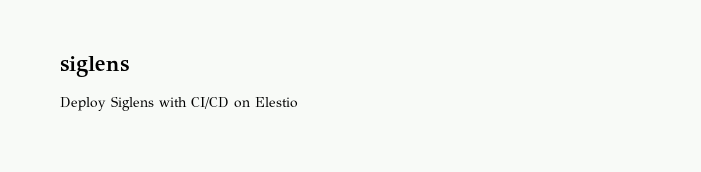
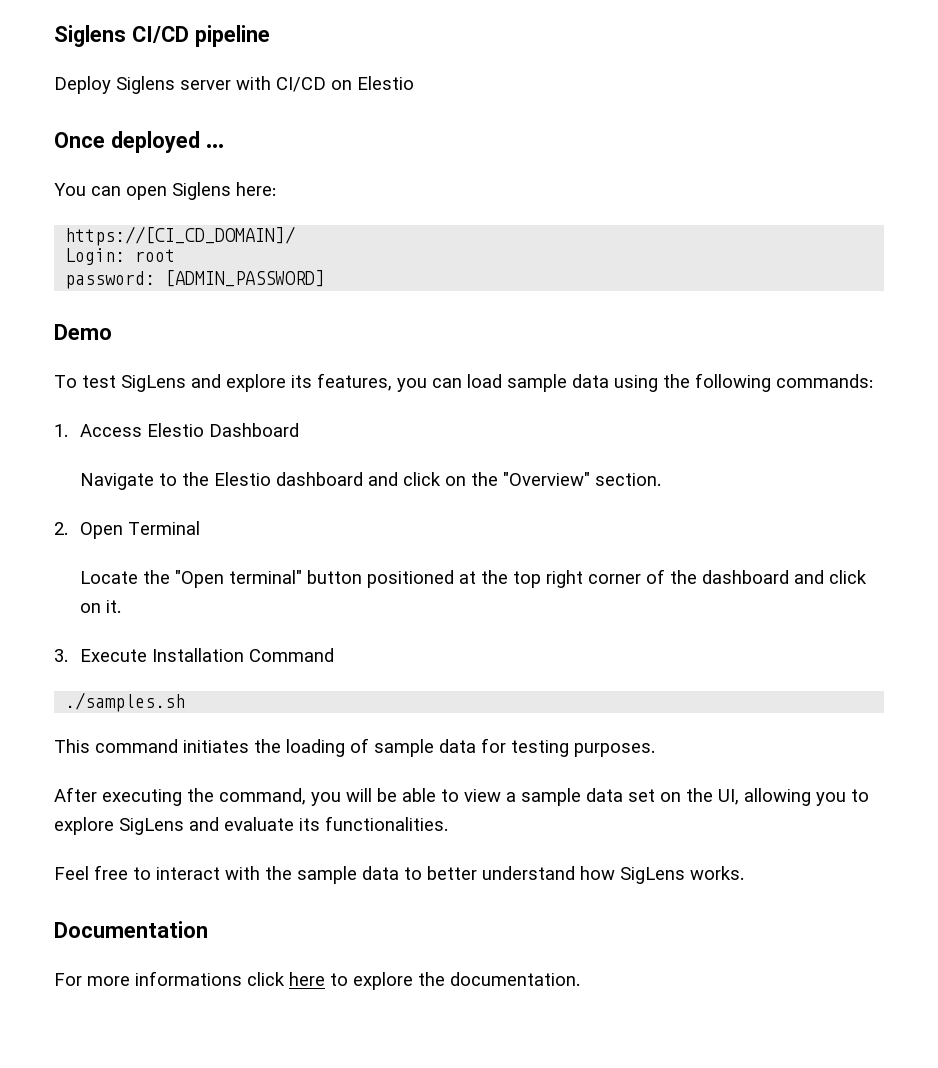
[60,56,129,77] siglens -> [54,25,270,47] Siglens CI/CD pipeline
(154, 103) none -> [180,80,231,90] server
(298, 102) none -> [54,131,224,153] [54,182,276,200] [65,226,296,246] [65,248,176,265] [65,270,326,289] [54,324,112,340] [54,373,873,392] [54,423,299,437] [79,472,661,490] [54,521,200,539] [79,569,867,588] [79,600,121,613] [54,648,334,662] [65,692,186,712] [54,738,655,757] [54,787,869,806] [54,816,448,835] [54,865,744,884] [54,921,208,938] [54,971,580,990] // Once deployed ... // You can open Siglens here: // https://[CI_CD_DOMAIN]/ // Login: root // password: [ADMIN_PASSWORD] // Demo // To test SigLens and explore its features, you can load sample data using the following commands: // 1. Access Elestio Dashboard // Navigate to the Elestio dashboard and click on the "Overview" section. // 2. Open Terminal // Locate the "Open terminal" button positioned at the top right corner of the dashboard and click on it. // 3. Execute Installation Command // ./samples.sh // This command initiates the loading of sample data for testing purposes. // After executing the command, you will be able to view a sample data set on the UI, allowing you to explore SigLens and evaluate its functionalities. // Feel free to interact with the sample data to better understand how SigLens works. // Documentation // For more informations click here to explore the documentation.

